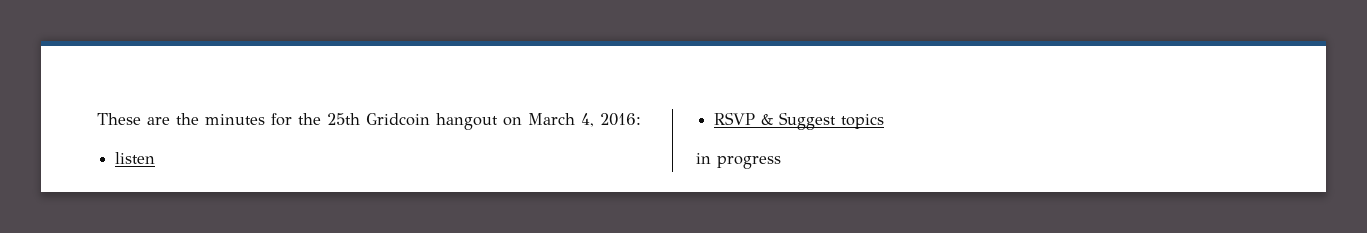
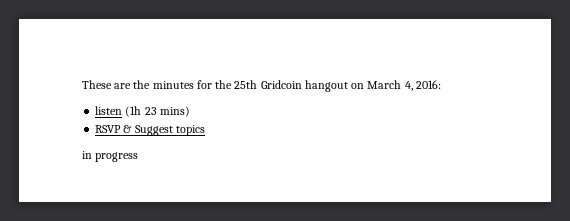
(156, 158) none -> [125,106,190,117] (1h 23 mins)

